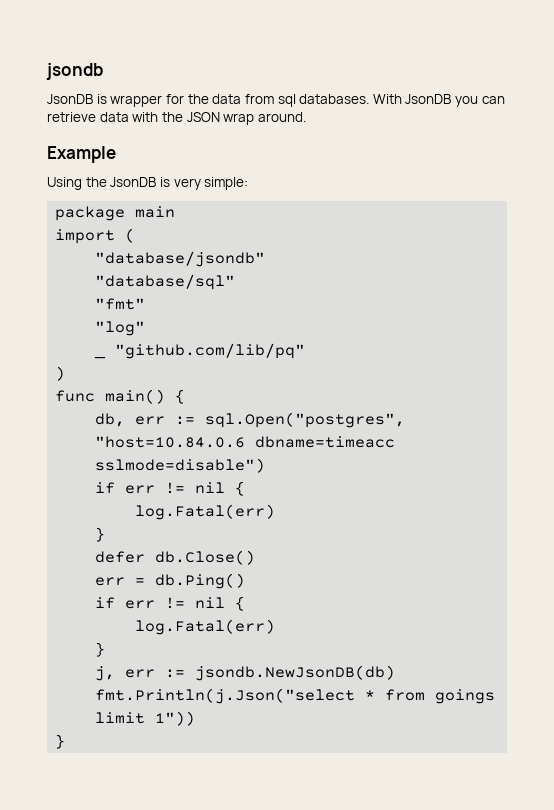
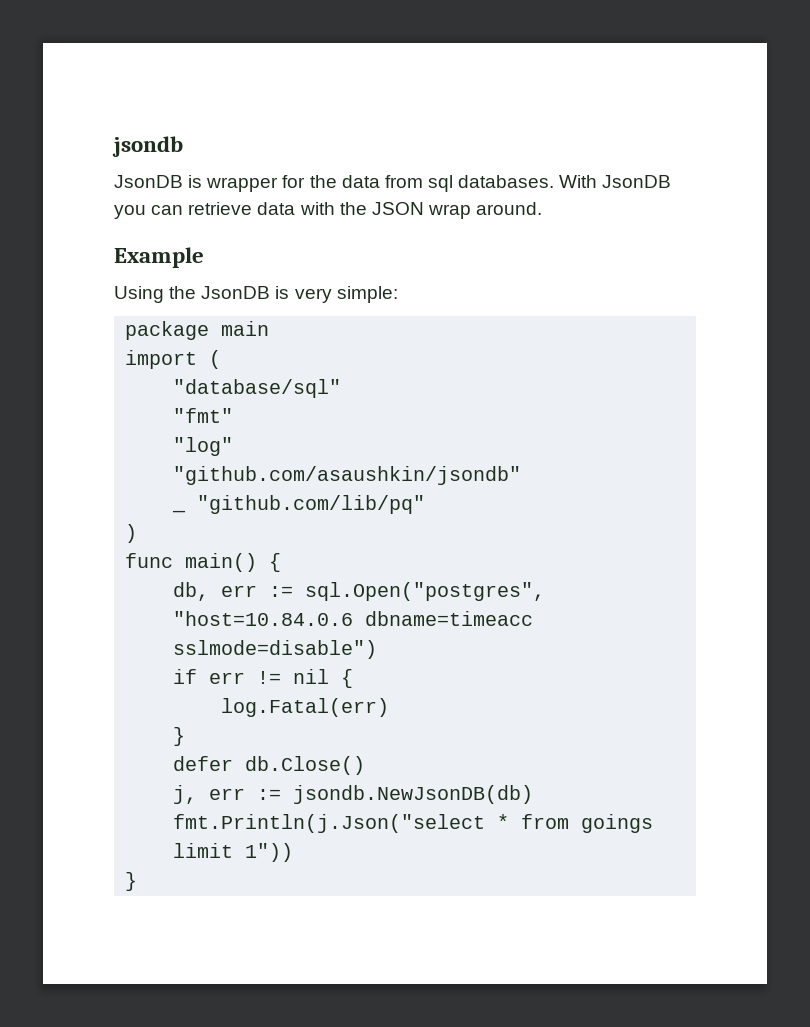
[95,251,266,267] // "database/jsondb" -> (222, 359) none
(146, 328) none -> [173,466,522,485] // "github.com/asaushkin/jsondb"
[95,573,246,589] [95,596,246,611] [135,619,276,635] [95,642,106,657] // err = db.Ping() // if err != nil { // log.Fatal(err) // } -> (366, 765) none

